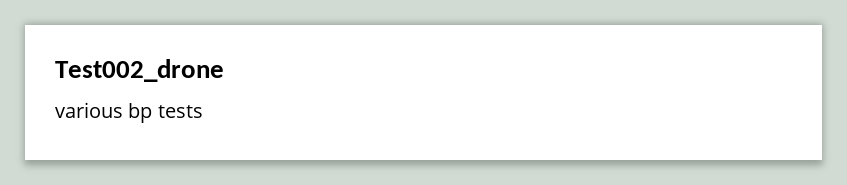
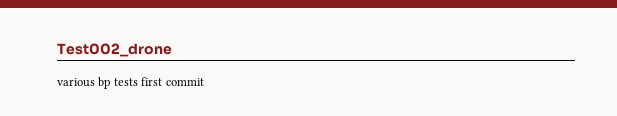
(203, 111) none -> [141,77,204,86] first commit

